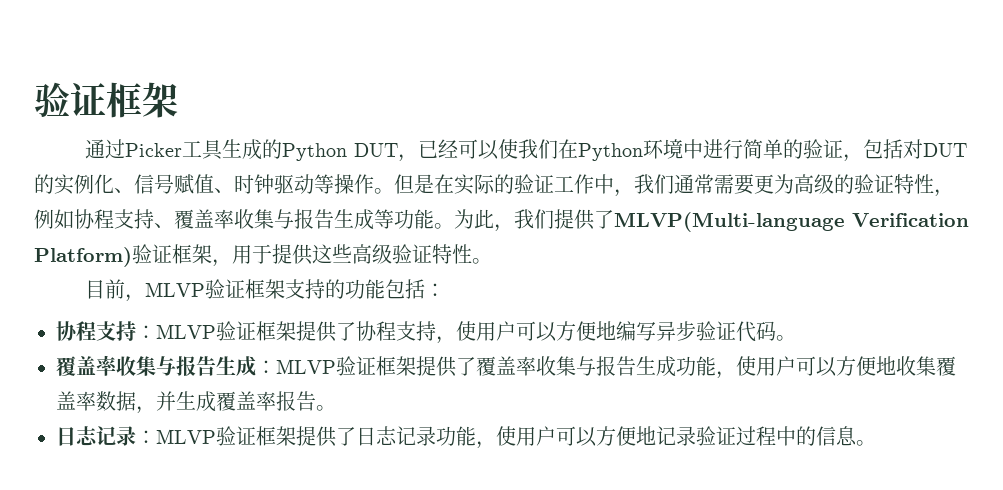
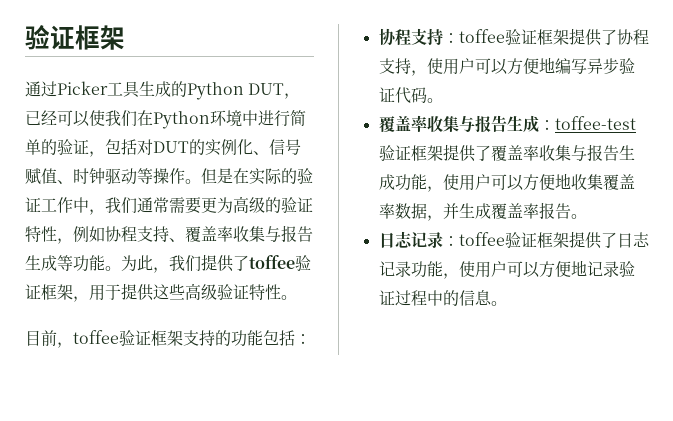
[614,212,969,232] [34,247,132,267] MLVP(Multi-language Verification Platform) -> [249,255,295,269] toffee
[145,282,206,297] MLVP -> [73,330,119,344] toffee
[156,324,216,339] MLVP -> [458,29,505,43] toffee
[276,359,336,374] MLVP -> [554,116,636,130] toffee-test
[156,429,216,444] MLVP -> [458,232,505,246] toffee

